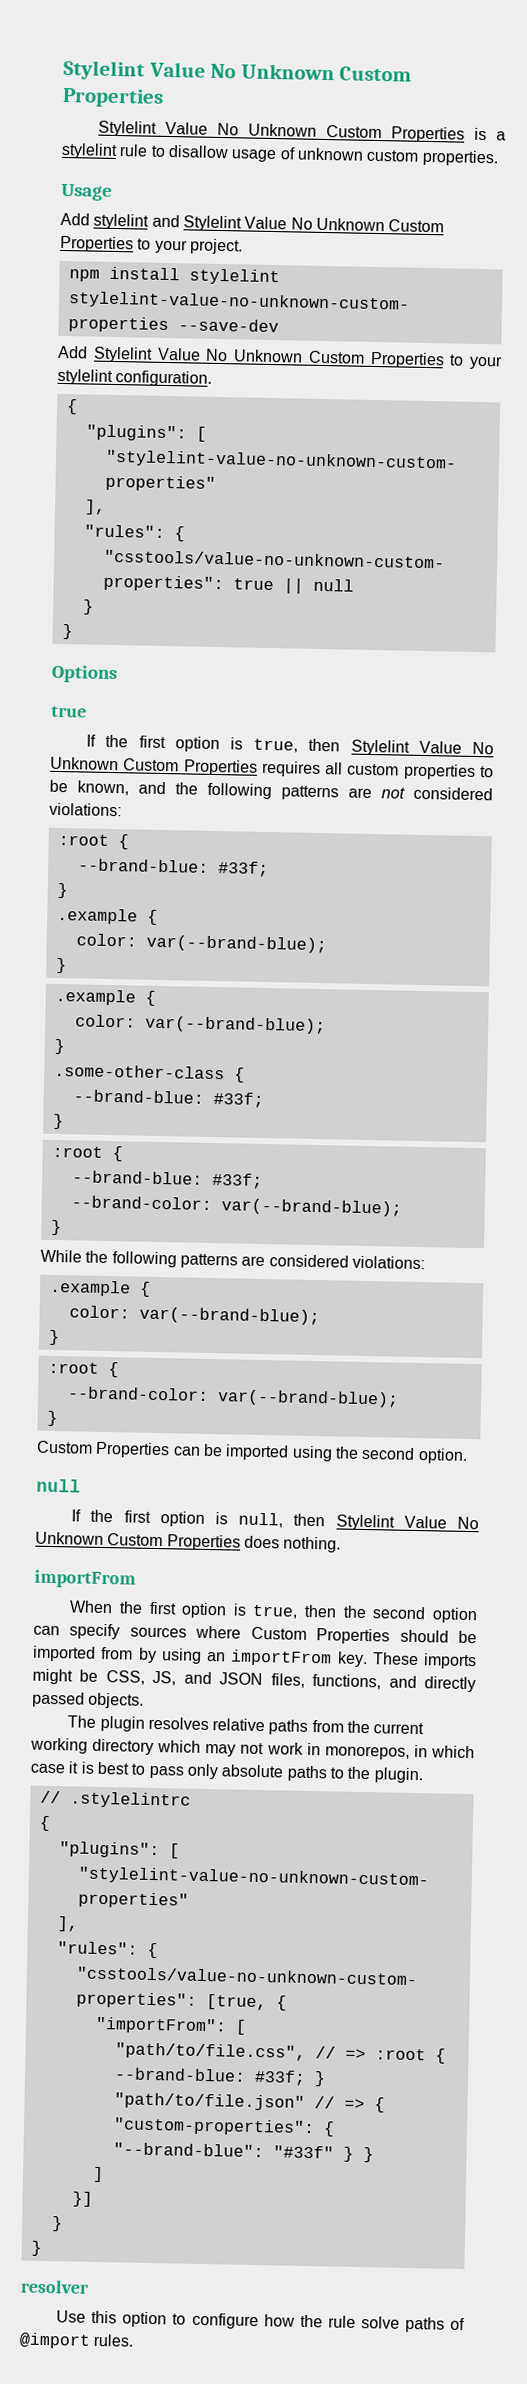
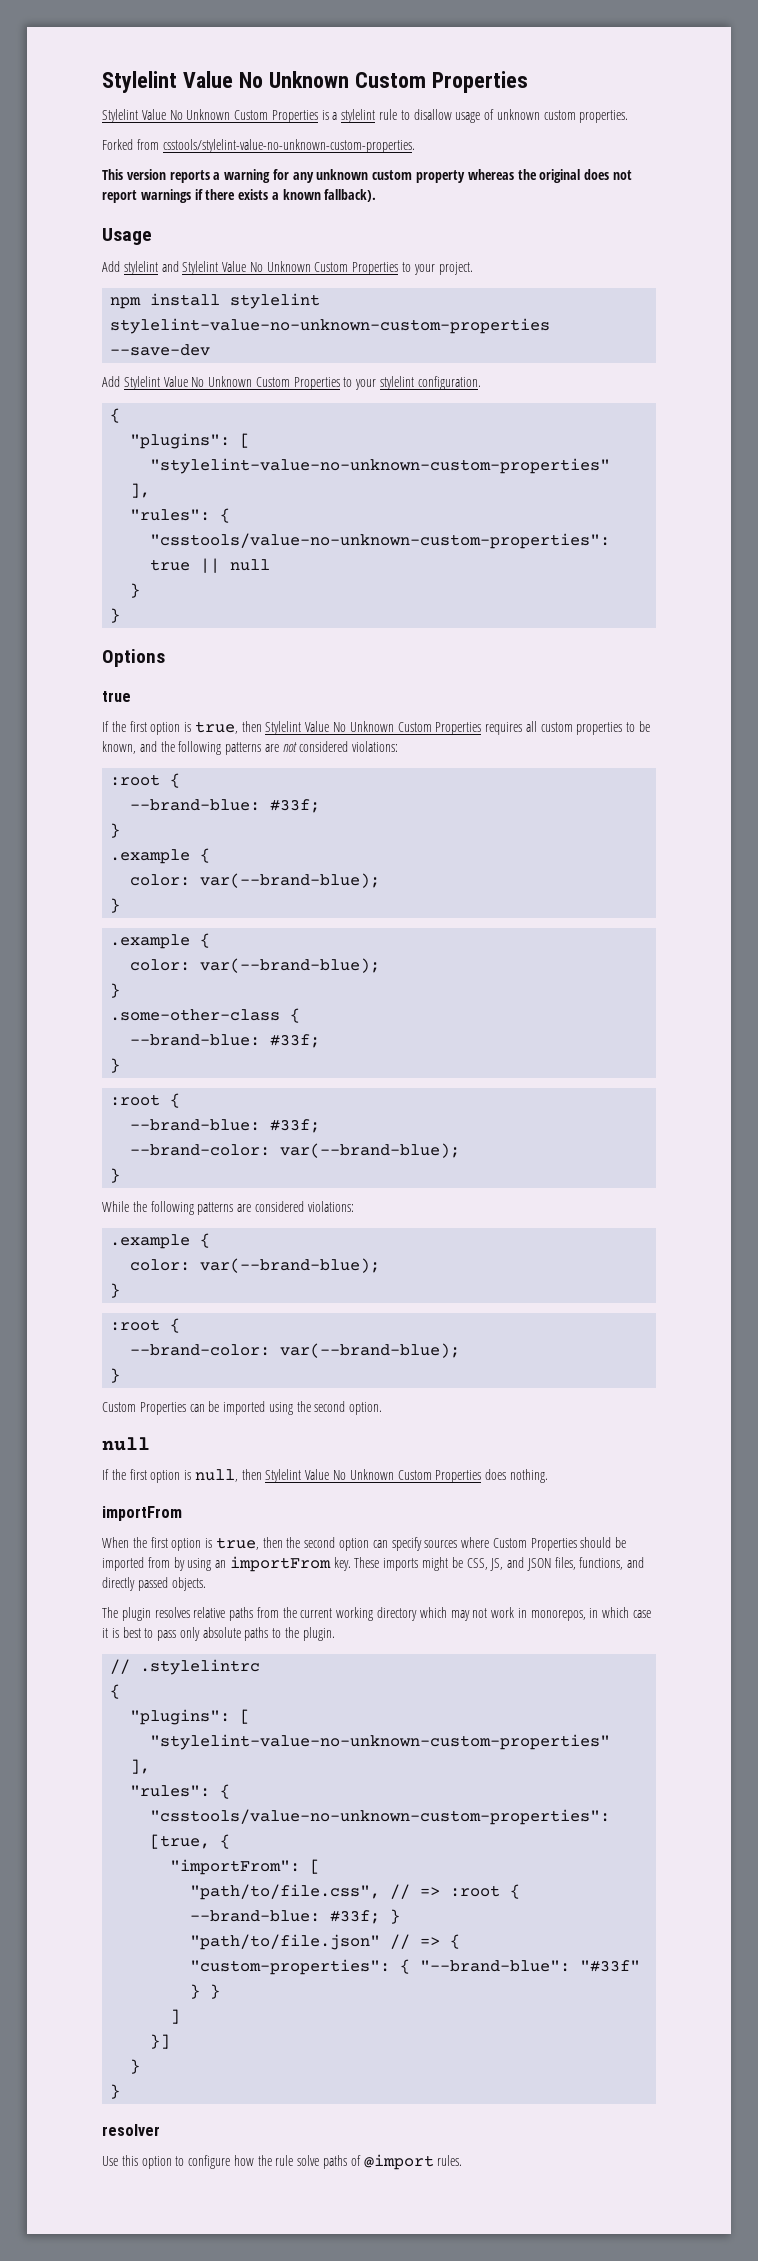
(499, 158) none -> [102,139,415,153] [102,169,632,183] [102,189,377,203] // Forked from csstools/stylelint-value-no-unknown-custom-properties. // This version reports a warning for any unknown custom property whereas the original does not report warnings if there exists a known fallback).

